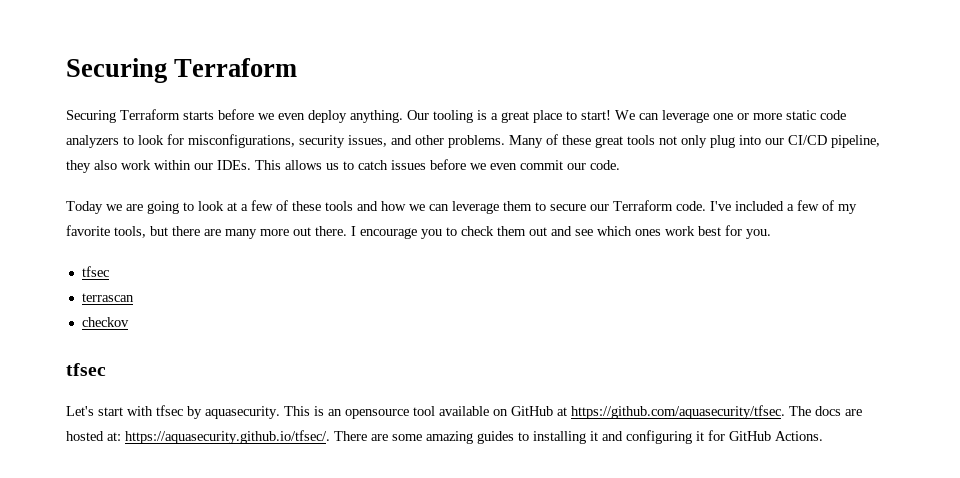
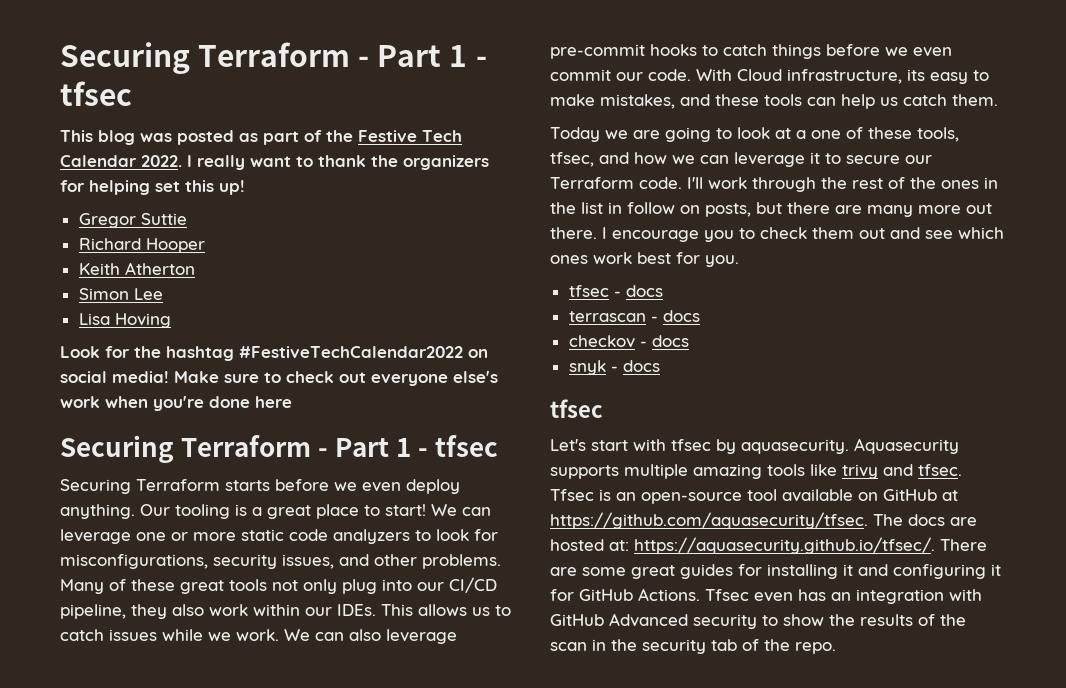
[66,58,298,83] Securing Terraform -> [60,42,487,74] [60,81,132,106] [60,130,462,145] [60,155,489,170] [60,180,245,195] [78,213,187,228] [78,238,205,253] [78,262,195,275] [78,288,163,300] [78,313,171,328] [60,346,488,361] [60,371,498,386] [60,396,292,411] [60,435,499,463] Securing Terraform - Part 1 - tfsec // This blog was posted as part of the Festive Tech Calendar 2022. I really want to thank the organizers for helping set this up! // Gregor Suttie // Richard Hooper // Keith Atherton // Simon Lee // Lisa Hoving // Look for the hashtag #FestiveTechCalendar2022 on social media! Make sure to check out everyone else's work when you're done here // Securing Terraform - Part 1 - tfsec
(426, 165) none -> [162,629,457,644] [550,44,821,59] while we work. We can also leverage pre-commit hooks to catch things
(620, 165) none -> [696,69,989,84] [550,94,998,109] With Cloud infrastructure, its easy to make mistakes, and these tools can help us catch them.
[251,200,353,211] few of these tools -> [811,127,959,142] [550,152,594,167] one of these tools, tfsec,
[503,201,532,211] them -> [810,152,820,164] it
[710,200,857,214] [66,225,146,238] I've included a few of my favorite tools, -> [687,177,998,192] [550,202,751,217] I'll work through the rest of the ones in the list in follow on posts,
(109, 271) none -> [613,285,663,297] - docs
(134, 297) none -> [650,310,700,322] - docs
(129, 322) none -> [639,335,689,347] [568,360,660,375] - docs // snyk - docs
[284,406,310,416] This -> [854,438,959,454] [550,464,962,479] [550,489,594,501] Aquasecurity supports multiple amazing tools like trivy and tfsec. Tfsec
[345,409,409,419] opensource -> [641,492,742,504] open-source
[426,431,529,444] amazing guides to -> [631,564,762,579] great guides for
(823, 436) none -> [705,589,982,604] [550,613,966,629] [550,639,836,654] Tfsec even has an integration with GitHub Advanced security to show the results of the scan in the security tab of the repo.

